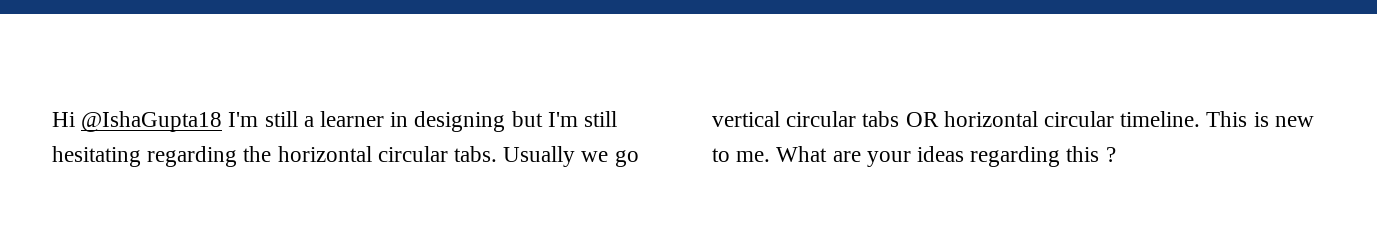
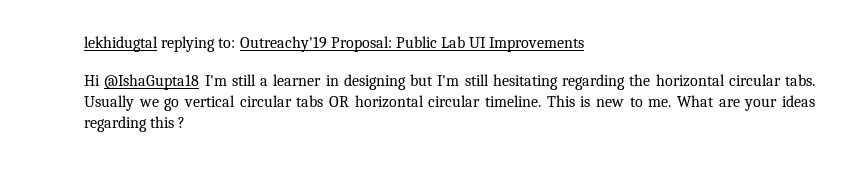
(52, 119) none -> [84,36,585,52] lekhidugtal replying to: Outreachy'19 Proposal: Public Lab UI Improvements //

